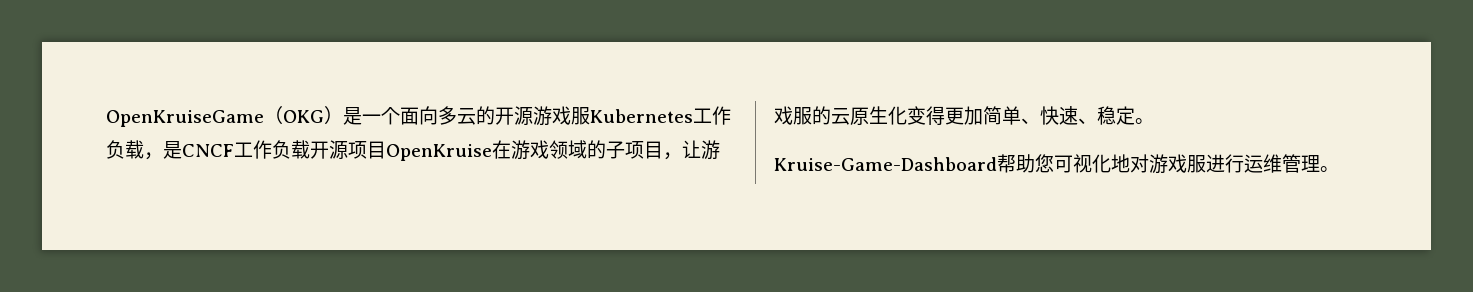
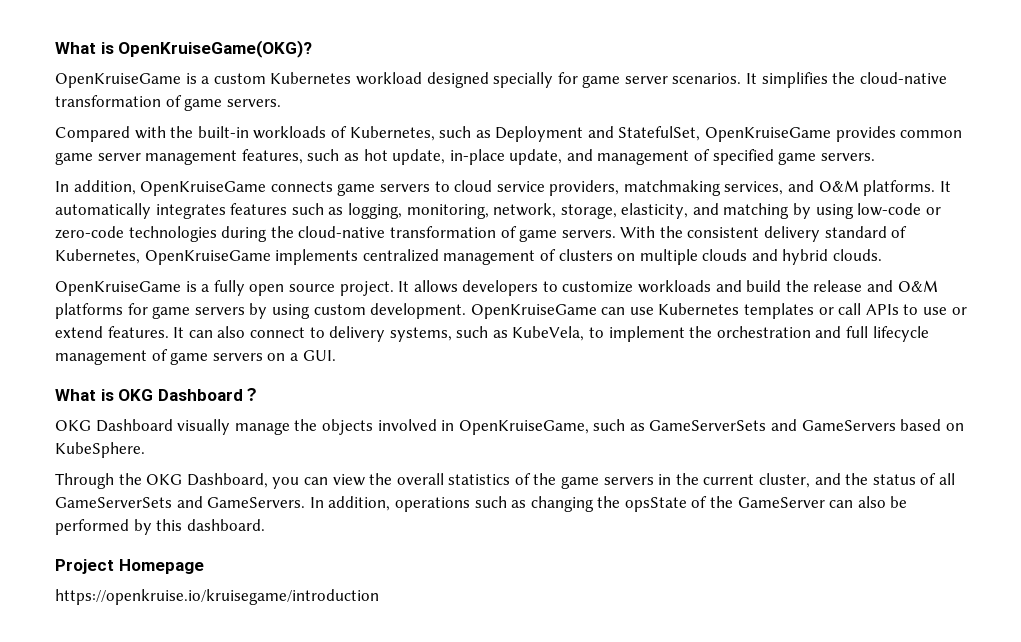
[106,106,731,127] [106,140,720,161] [774,106,1154,125] [774,154,1339,174] OpenKruiseGame（OKG）是一个面向多云的开源游戏服Kubernetes工作负载，是CNCF工作负载开源项目OpenKruise在游戏领域的子项目，让游戏服的云原生化变得更加简单、快速、稳定。 // Kruise-Game-Dashboard帮助您可视化地对游戏服进行运维管理。 -> [55,40,313,58] [55,72,947,88] [55,95,281,111] [55,126,963,142] [55,149,875,165] [55,180,951,196] [55,203,941,219] [55,226,908,242] [55,249,883,265] [55,280,938,296] [55,303,967,319] [55,326,929,342] [55,349,336,365] [55,387,260,402] [55,419,964,435] [55,442,145,458] [55,473,955,489] [55,496,908,512] [55,519,265,535] [55,559,204,574] [55,589,379,605] What is OpenKruiseGame(OKG)? // OpenKruiseGame is a custom Kubernetes workload designed specially for game server scenarios. It simplifies the cloud-native transformation of game servers. // Compared with the built-in workloads of Kubernetes, such as Deployment and StatefulSet, OpenKruiseGame provides common game server management features, such as hot update, in-place update, and management of specified game servers. // In addition, OpenKruiseGame connects game servers to cloud service providers, matchmaking services, and O&M platforms. It automatically integrates features such as logging, monitoring, network, storage, elasticity, and matching by using low-code or zero-code technologies during the cloud-native transformation of game servers. With the consistent delivery standard of Kubernetes, OpenKruiseGame implements centralized management of clusters on multiple clouds and hybrid clouds. // OpenKruiseGame is a fully open source project. It allows developers to customize workloads and build the release and O&M platforms for game servers by using custom development. OpenKruiseGame can use Kubernetes templates or call APIs to use or extend features. It can also connect to delivery systems, such as KubeVela, to implement the orchestration and full lifecycle management of game servers on a GUI. // What is OKG Dashboard？ // OKG Dashboard visually manage the objects involved in OpenKruiseGame, such as GameServerSets and GameServers based on KubeSphere. // Through the OKG Dashboard, you can view the overall statistics of the game servers in the current cluster, and the status of all GameServerSets and GameServers. In addition, operations such as changing the opsState of the GameServer can also be performed by this dashboard. // Project Homepage // https://openkruise.io/kruisegame/introduction

